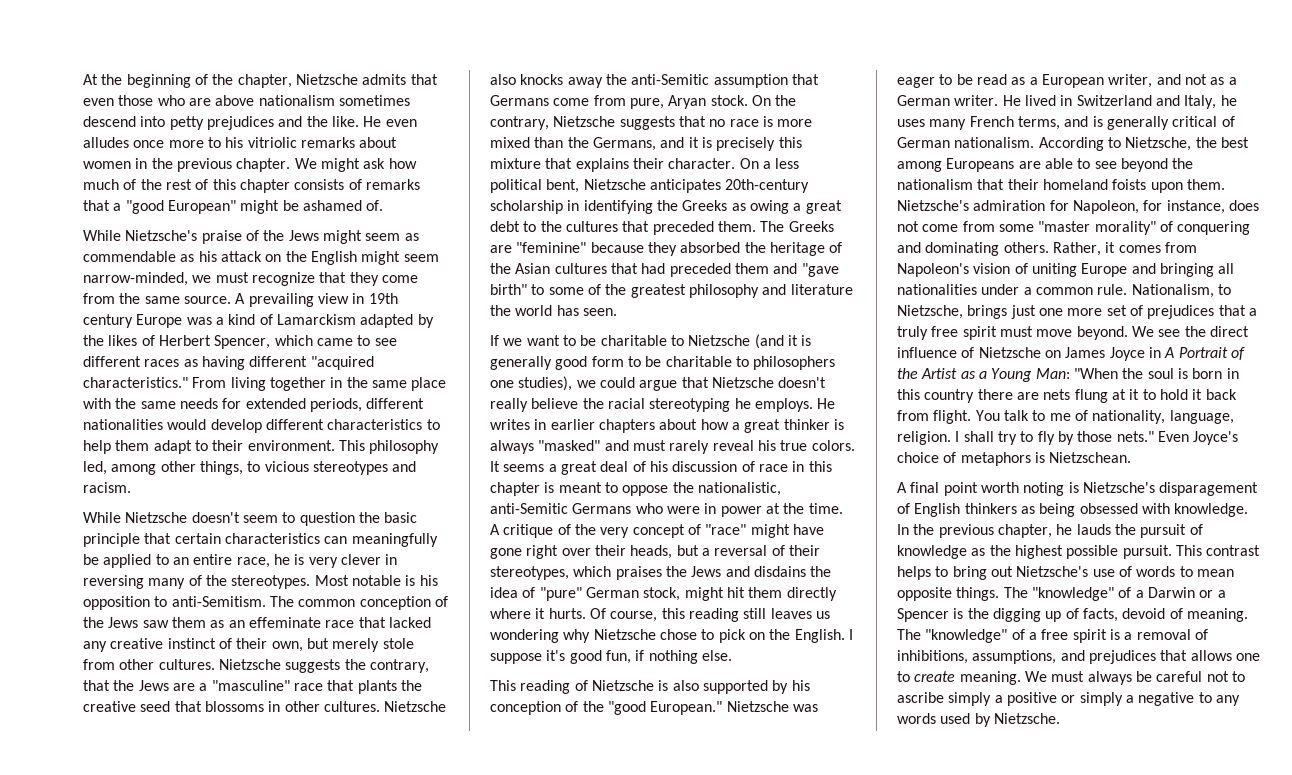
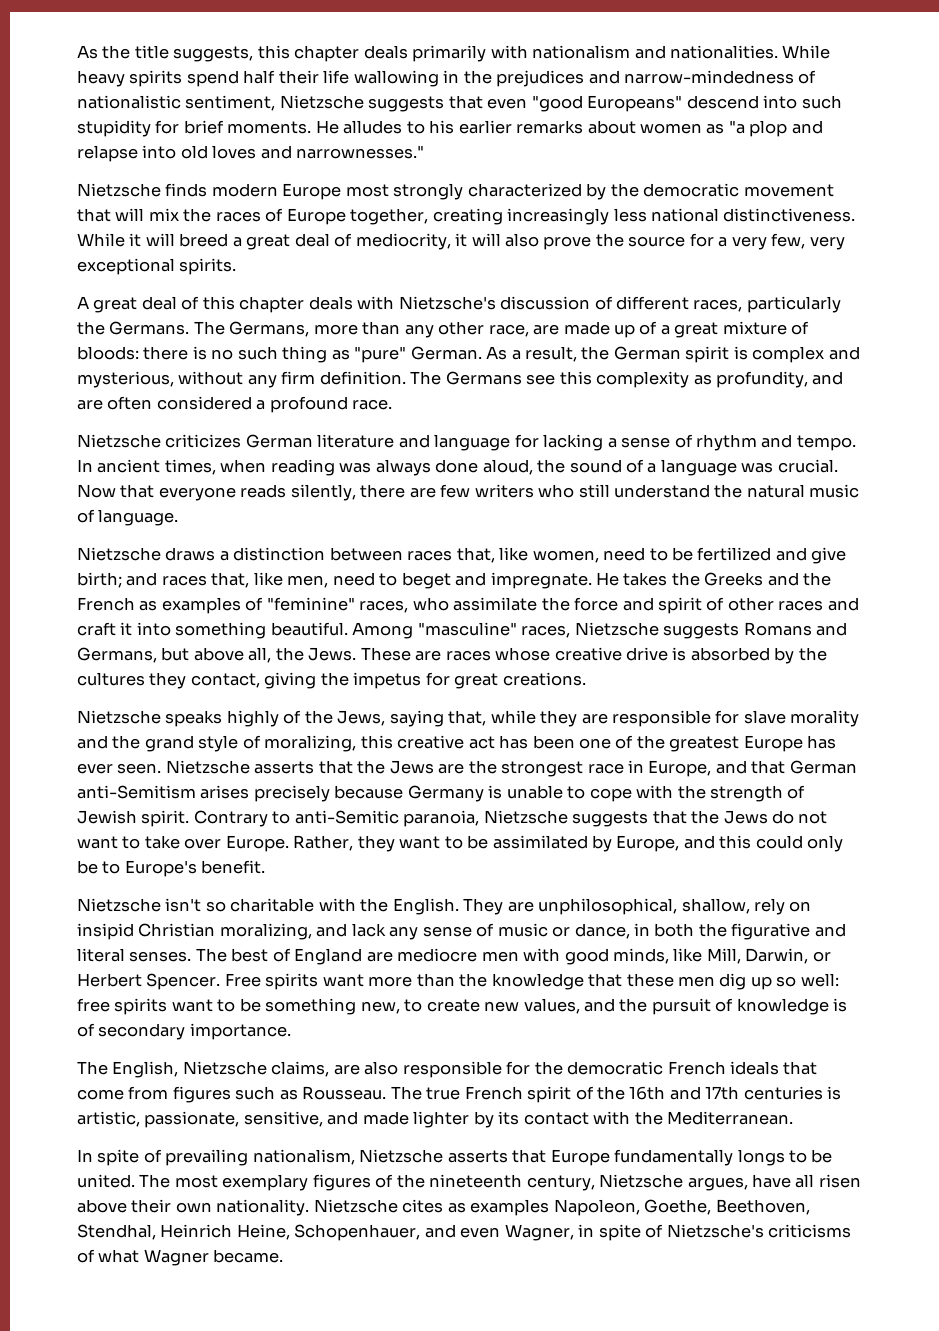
[83,74,438,88] [83,95,410,106] [83,116,417,130] [83,137,204,148] At the beginning of the chapter, Nietzsche admits that even those who are above nationalism sometimes descend into petty prejudices and the like. He even alludes once more -> [77,45,831,62] [77,70,817,87] [77,95,842,112] [77,120,403,137] As the title suggests, this chapter deals primarily with nationalism and nationalities. While heavy spirits spend half their life wallowing in the prejudices and narrow-mindedness of nationalistic sentiment, Nietzsche suggests that even "good Europeans" descend into such stupidity for brief moments. He alludes
[247,137,297,148] vitriolic -> [458,120,512,134] earlier
[135,158,417,172] [83,179,420,193] [83,200,384,214] [83,230,419,244] [83,251,439,265] [83,272,418,286] [83,293,398,307] [83,314,434,328] [83,335,397,349] [83,356,374,370] [83,377,447,391] [83,398,425,412] [83,419,440,433] [83,440,440,454] [83,461,417,475] [83,482,131,493] [83,512,418,526] [83,533,438,547] [83,554,398,568] [83,575,438,589] [83,596,448,610] [83,617,431,628] [83,638,414,652] [83,659,429,673] [83,680,422,694] [83,701,447,712] [490,74,819,88] [490,95,797,109] [490,116,813,130] [490,137,802,151] [490,158,800,172] [490,179,810,193] [490,200,842,214] [490,221,834,235] [490,242,843,256] [490,263,839,277] [490,284,853,298] [490,305,617,316] [490,334,812,349] [490,356,836,370] [490,376,827,391] [490,398,836,412] [490,419,844,433] [490,440,855,454] [490,461,832,475] [490,482,781,496] [490,503,843,517] [490,524,824,538] [490,545,820,559] [490,566,832,580] [490,587,837,601] [490,608,830,622] [490,629,853,643] [490,650,732,664] [490,680,810,694] [490,701,818,715] [897,74,1237,88] [897,95,1237,109] [897,116,1235,130] [897,137,1249,151] [897,158,1194,172] [897,179,1225,193] [897,200,1259,214] [897,221,1251,235] [897,242,1197,256] [897,263,1235,277] [897,284,1231,298] [897,305,1257,319] [897,326,1249,340] [897,347,1245,361] [897,368,1239,382] [897,389,1237,403] [897,410,1234,424] [897,431,1239,445] [897,452,1132,466] [897,482,1259,496] [897,503,1249,517] [897,524,1203,538] [897,545,1261,559] [897,566,1234,580] [897,587,1226,601] [897,608,1248,622] [897,629,1208,643] [897,650,1260,664] [897,671,1245,685] [897,692,1240,706] [897,713,1060,727] in the previous chapter. We might ask how much of the rest of this chapter consists of remarks that a "good European" might be ashamed of. // While Nietzsche's praise of the Jews might seem as commendable as his attack on the English might seem narrow-minded, we must recognize that they come from the same source. A prevailing view in 19th century Europe was a kind of Lamarckism adapted by the likes of Herbert Spencer, which came to see different races as having different "acquired characteristics." From living together in the same place with the same needs for extended periods, different nationalities would develop different characteristics to help them adapt to their environment. This philosophy led, among other things, to vicious stereotypes and racism. // While Nietzsche doesn't seem to question the basic principle that certain characteristics can meaningfully be applied to an entire race, he is very clever in reversing many of the stereotypes. Most notable is his opposition to anti-Semitism. The common conception of the Jews saw them as an effeminate race that lacked any creative instinct of their own, but merely stole from other cultures. Nietzsche suggests the contrary, that the Jews are a "masculine" race that plants the creative seed that blossoms in other cultures. Nietzsche also knocks away the anti-Semitic assumption that Germans come from pure, Aryan stock. On the contrary, Nietzsche suggests that no race is more mixed than the Germans, and it is precisely this mixture that explains their character. On a less political bent, Nietzsche anticipates 20th-century scholarship in identifying the Greeks as owing a great debt to the cultures that preceded them. The Greeks are "feminine" because they absorbed the heritage of the Asian cultures that had preceded them and "gave birth" to some of the greatest philosophy and literature the world has seen. // If we want to be charitable to Nietzsche (and it is generally good form to be charitable to philosophers one studies), we could argue that Nietzsche doesn't really believe the racial stereotyping he employs. He writes in earlier chapters about how a great thinker is always "masked" and must rarely reveal his true colors. It seems a great deal of his discussion of race in this chapter is meant to oppose the nationalistic, anti-Semitic Germans who were in power at the time. A critique of the very concept of "race" might have gone right over their heads, but a reversal of their stereotypes, which praises the Jews and disdains the idea of "pure" German stock, might hit them directly where it hurts. Of course, this reading still leaves us wondering why Nietzsche chose to pick on the English. I suppose it's good fun, if nothing else. // This reading of Nietzsche is also supported by his conception of the "good European." Nietzsche was eager to be read as a European writer, and not as a German writer. He lived in Switzerland and Italy, he uses many French terms, and is generally critical of German nationalism. According to Nietzsche, the best among Europeans are able to see beyond the nationalism that their homeland foists upon them. Nietzsche's admiration for Napoleon, for instance, does not come from some "master morality" of conquering and dominating others. Rather, it comes from Napoleon's vision of uniting Europe and bringing all nationalities under a common rule. Nationalism, to Nietzsche, brings just one more set of prejudices that a truly free spirit must move beyond. We see the direct influence of Nietzsche on James Joyce in A Portrait of the Artist as a Young Man: "When the soul is born in this country there are nets flung at it to hold it back from flight. You talk to me of nationality, language, religion. I shall try to fly by those nets." Even Joyce's choice of metaphors is Nietzschean. // A final point worth noting is Nietzsche's disparagement of English thinkers as being obsessed with knowledge. In the previous chapter, he lauds the pursuit of knowledge as the highest possible pursuit. This contrast helps to bring out Nietzsche's use of words to mean opposite things. The "knowledge" of a Darwin or a Spencer is the digging up of facts, devoid of meaning. The "knowledge" of a free spirit is a removal of inhibitions, assumptions, and prejudices that allows one to create meaning. We must always be careful not to ascribe simply a positive or simply a negative to any words used by Nietzsche. -> [706,120,823,137] [77,145,425,162] [77,183,834,200] [77,208,856,225] [77,233,845,250] [77,258,237,275] [77,296,841,313] [77,321,810,338] [77,346,860,363] [77,371,844,388] [77,396,393,413] [77,434,856,451] [77,459,838,476] [77,484,860,501] [77,509,179,526] [77,547,847,564] [77,572,832,589] [77,597,859,614] [77,622,848,639] [77,647,827,664] [77,672,586,689] [77,710,860,727] [77,735,837,752] [77,760,857,777] [77,785,806,802] [77,810,828,827] [77,835,844,852] [77,860,266,877] [77,898,812,915] [77,923,846,940] [77,948,831,965] [77,973,839,990] [77,998,848,1015] [77,1023,291,1040] [77,1061,818,1078] [77,1086,842,1103] [77,1111,794,1128] [77,1149,833,1166] [77,1174,861,1191] [77,1199,810,1216] [77,1224,852,1241] [77,1249,284,1266] as "a plop and relapse into old loves and narrownesses." // Nietzsche finds modern Europe most strongly characterized by the democratic movement that will mix the races of Europe together, creating increasingly less national distinctiveness. While it will breed a great deal of mediocrity, it will also prove the source for a very few, very exceptional spirits. // A great deal of this chapter deals with Nietzsche's discussion of different races, particularly the Germans. The Germans, more than any other race, are made up of a great mixture of bloods: there is no such thing as "pure" German. As a result, the German spirit is complex and mysterious, without any firm definition. The Germans see this complexity as profundity, and are often considered a profound race. // Nietzsche criticizes German literature and language for lacking a sense of rhythm and tempo. In ancient times, when reading was always done aloud, the sound of a language was crucial. Now that everyone reads silently, there are few writers who still understand the natural music of language. // Nietzsche draws a distinction between races that, like women, need to be fertilized and give birth; and races that, like men, need to beget and impregnate. He takes the Greeks and the French as examples of "feminine" races, who assimilate the force and spirit of other races and craft it into something beautiful. Among "masculine" races, Nietzsche suggests Romans and Germans, but above all, the Jews. These are races whose creative drive is absorbed by the cultures they contact, giving the impetus for great creations. // Nietzsche speaks highly of the Jews, saying that, while they are responsible for slave morality and the grand style of moralizing, this creative act has been one of the greatest Europe has ever seen. Nietzsche asserts that the Jews are the strongest race in Europe, and that German anti-Semitism arises precisely because Germany is unable to cope with the strength of Jewish spirit. Contrary to anti-Semitic paranoia, Nietzsche suggests that the Jews do not want to take over Europe. Rather, they want to be assimilated by Europe, and this could only be to Europe's benefit. // Nietzsche isn't so charitable with the English. They are unphilosophical, shallow, rely on insipid Christian moralizing, and lack any sense of music or dance, in both the figurative and literal senses. The best of England are mediocre men with good minds, like Mill, Darwin, or Herbert Spencer. Free spirits want more than the knowledge that these men dig up so well: free spirits want to be something new, to create new values, and the pursuit of knowledge is of secondary importance. // The English, Nietzsche claims, are also responsible for the democratic French ideals that come from figures such as Rousseau. The true French spirit of the 16th and 17th centuries is artistic, passionate, sensitive, and made lighter by its contact with the Mediterranean. // In spite of prevailing nationalism, Nietzsche asserts that Europe fundamentally longs to be united. The most exemplary figures of the nineteenth century, Nietzsche argues, have all risen above their own nationality. Nietzsche cites as examples Napoleon, Goethe, Beethoven, Stendhal, Heinrich Heine, Schopenhauer, and even Wagner, in spite of Nietzsche's criticisms of what Wagner became.

